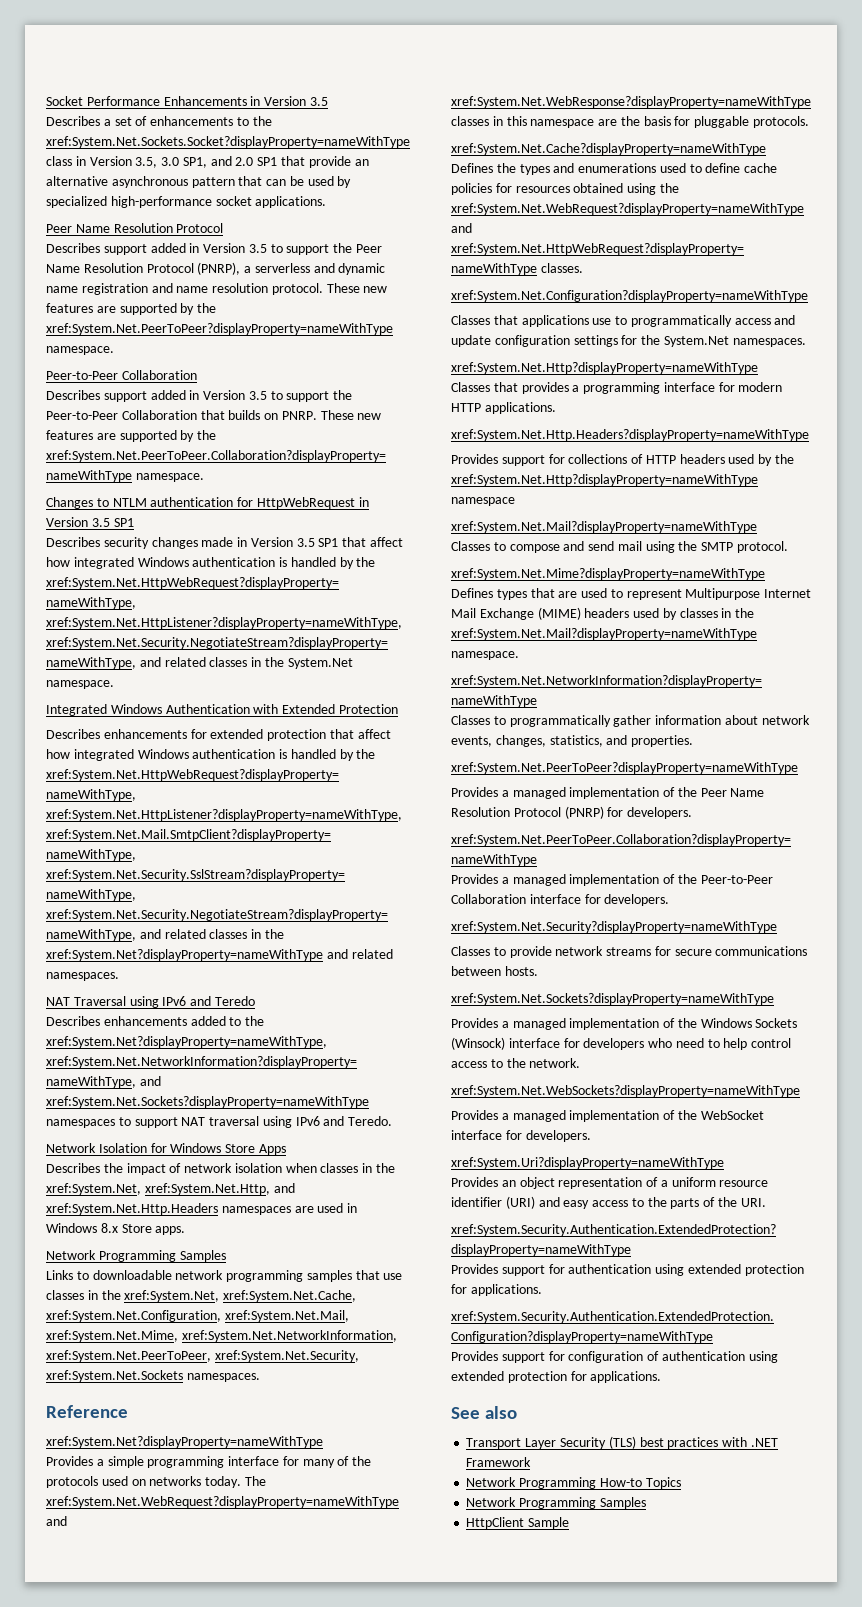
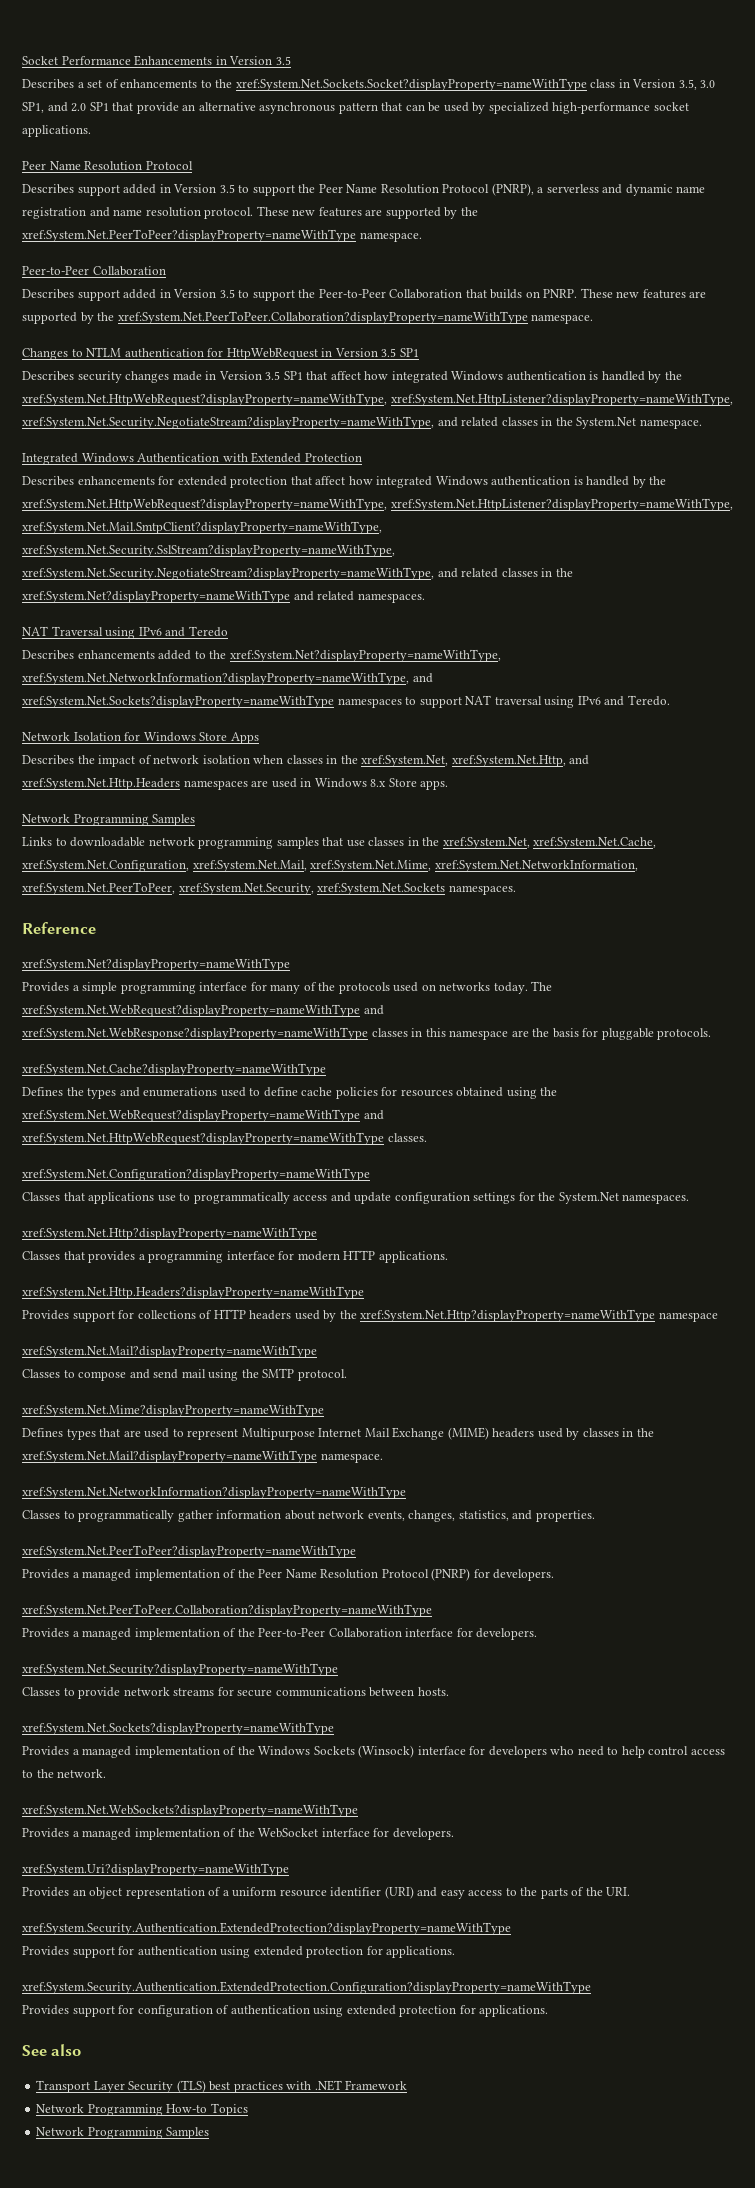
[466,1517,570,1529] // HttpClient Sample -> (210, 2133) none

